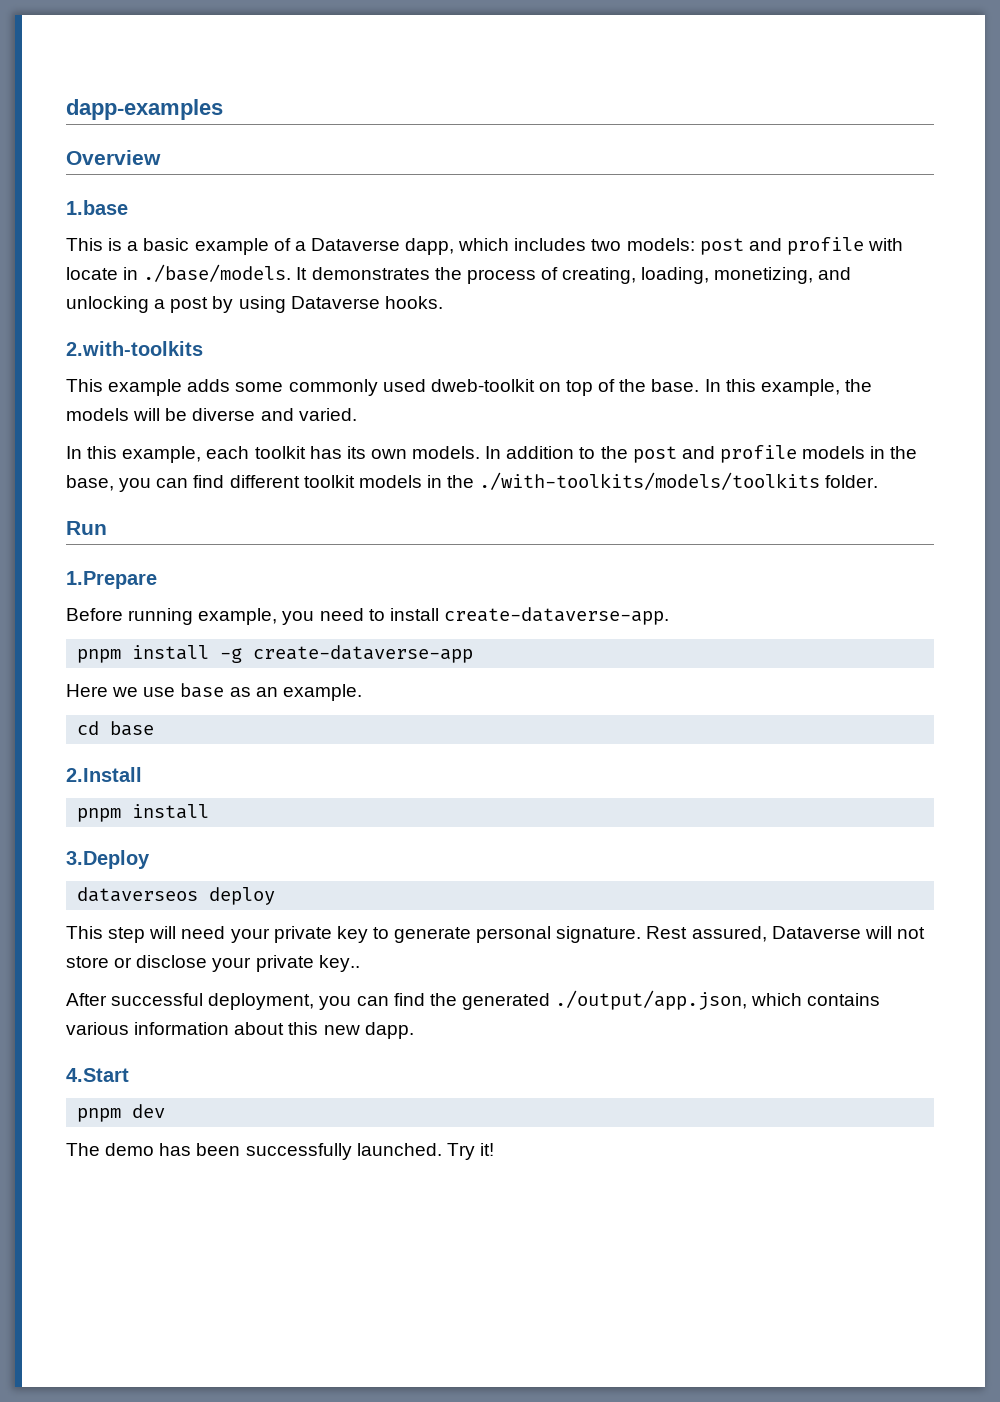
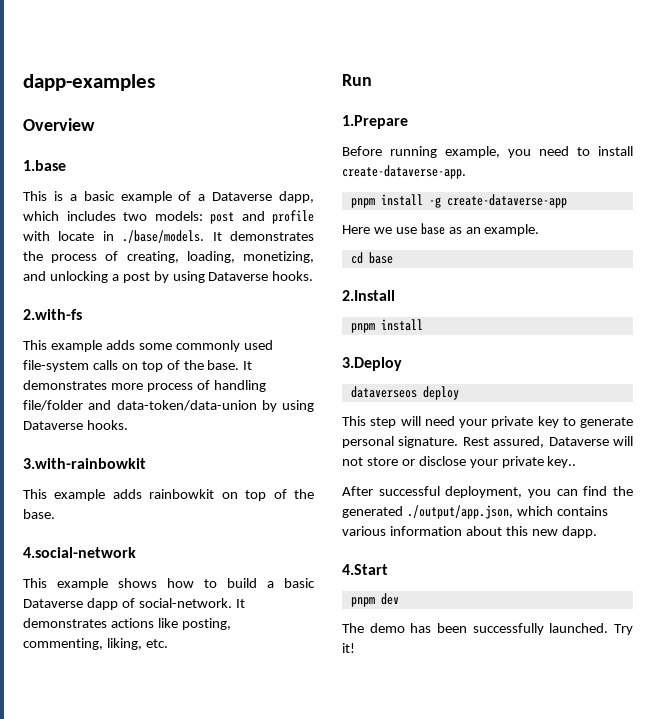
[66,341,203,356] 2.with-toolkits -> [23,309,82,320] 2.with-fs
[430,379,872,396] [66,408,357,421] [66,445,918,463] [66,472,879,492] dweb-toolkit on top of the base. In this example, the models will be diverse and varied. // In this example, each toolkit has its own models. In addition to the post and profile models in the base, you can find different toolkit models in the ./with-toolkits/models/toolkits folder. -> [23,360,253,372] [23,380,266,392] [23,400,315,412] [23,420,128,430] [23,458,146,469] [23,489,315,501] [23,509,55,519] [23,547,136,558] [23,578,315,590] [23,598,245,610] [23,618,231,630] [23,638,168,650] file-system calls on top of the base. It demonstrates more process of handling file/folder and data-token/data-union by using Dataverse hooks. // 3.with-rainbowkit // This example adds rainbowkit on top of the base. // 4.social-network // This example shows how to build a basic Dataverse dapp of social-network. It demonstrates actions like posting, commenting, liking, etc.

